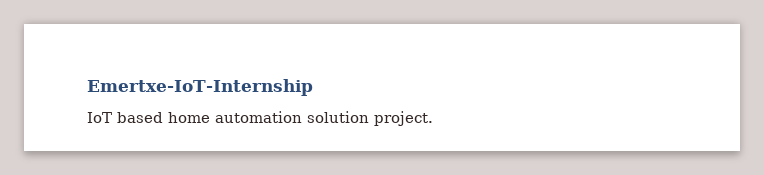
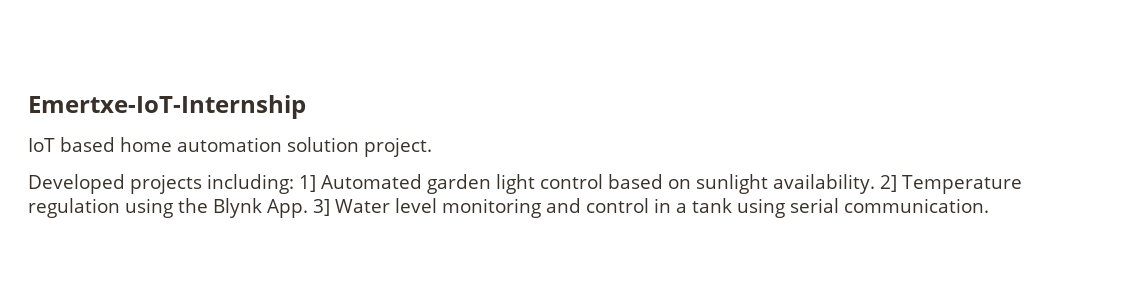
(433, 118) none -> [28,174,1022,194] [28,198,989,218] // Developed projects including: 1] Automated garden light control based on sunlight availability. 2] Temperature regulation using the Blynk App. 3] Water level monitoring and control in a tank using serial communication.

